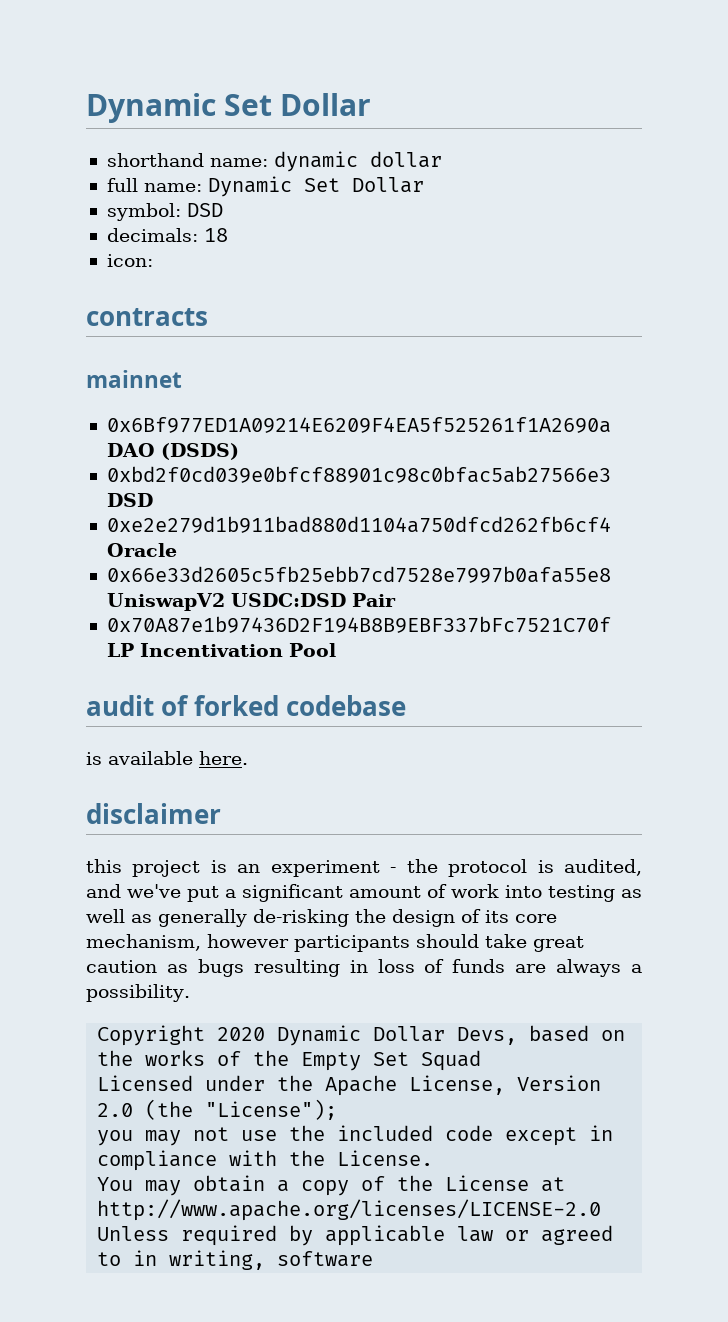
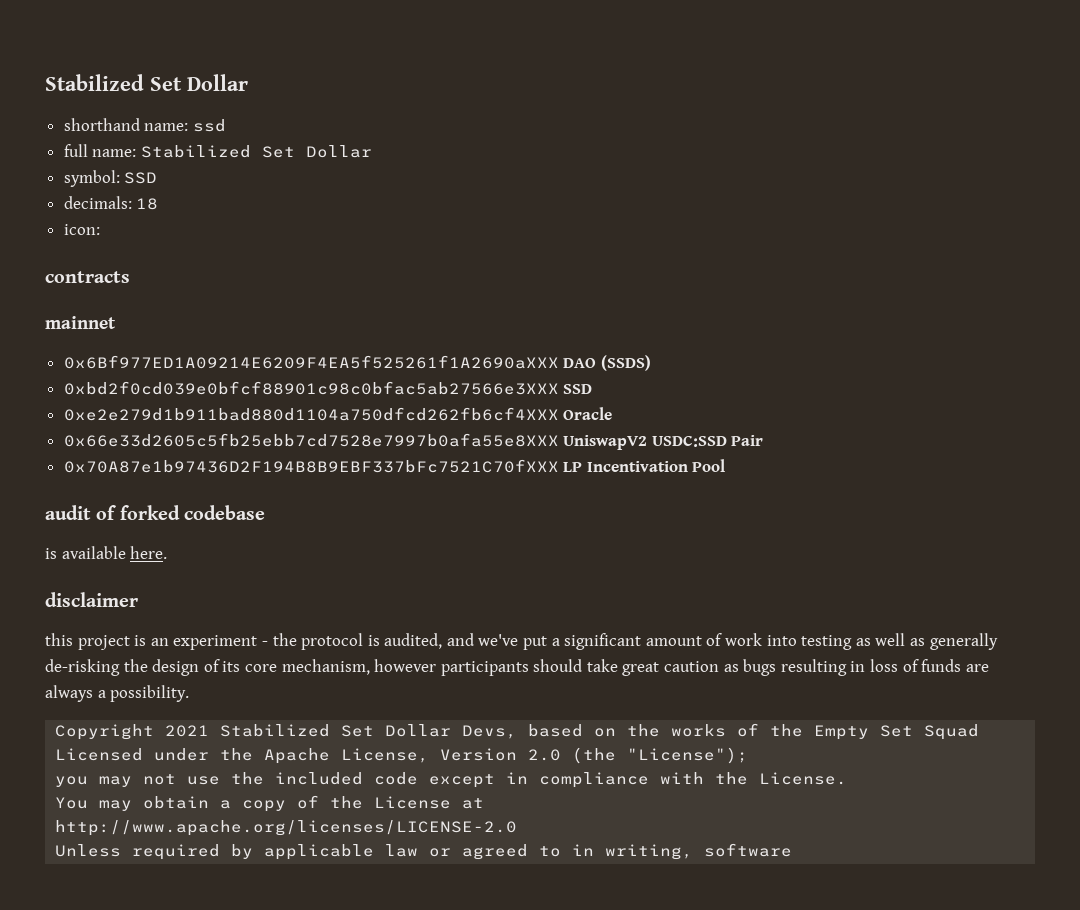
[86,93,216,123] Dynamic -> [45,74,144,91] Stabilized
[273,151,442,172] dynamic dollar -> [192,119,226,132] ssd
[207,176,292,197] Dynamic -> [140,145,251,158] Stabilized
[186,203,223,217] DSD -> [124,172,158,184] SSD
[106,417,611,433] [106,443,239,460] [106,466,611,483] [106,493,153,507] [106,516,611,533] [106,543,177,557] [106,566,611,583] [106,593,346,611] 0x6Bf977ED1A09214E6209F4EA5f525261f1A2690a DAO (DSDS) // 0xbd2f0cd039e0bfcf88901c98c0bfac5ab27566e3 DSD // 0xe2e279d1b911bad880d1104a750dfcd262fb6cf4 Oracle // 0x66e33d2605c5fb25ebb7cd7528e7997b0afa55e8 UniswapV2 USDC:DSD -> [63,355,651,371] [63,381,593,395] [63,407,613,421] [63,433,727,450] 0x6Bf977ED1A09214E6209F4EA5f525261f1A2690aXXX DAO (SSDS) // 0xbd2f0cd039e0bfcf88901c98c0bfac5ab27566e3XXX SSD // 0xe2e279d1b911bad880d1104a750dfcd262fb6cf4XXX Oracle // 0x66e33d2605c5fb25ebb7cd7528e7997b0afa55e8XXX UniswapV2 USDC:SSD
[106,616,611,633] 0x70A87e1b97436D2F194B8B9EBF337bFc7521C70f -> [63,459,559,473] 0x70A87e1b97436D2F194B8B9EBF337bFc7521C70fXXX
[217,1025,362,1046] 2020 Dynamic -> [165,724,375,737] 2021 Stabilized Set

